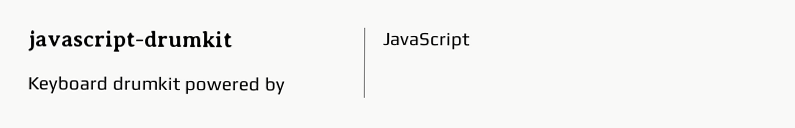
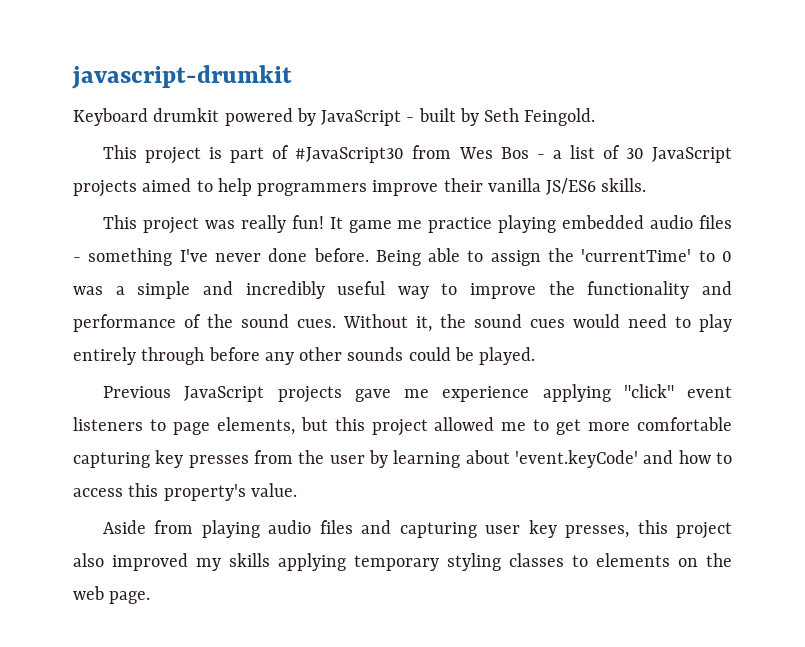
(471, 40) none -> [406,108,596,126] [103,145,733,164] [73,178,647,197] [103,215,732,234] [73,248,732,266] [73,281,732,299] [73,314,732,332] [73,347,536,365] [103,384,732,403] [73,417,732,436] [73,450,733,468] [73,483,297,501] [103,520,732,539] [73,553,732,571] [73,586,151,604] - built by Seth Feingold. // This project is part of #JavaScript30 from Wes Bos - a list of 30 JavaScript projects aimed to help programmers improve their vanilla JS/ES6 skills. // This project was really fun! It game me practice playing embedded audio files - something I've never done before. Being able to assign the 'currentTime' to 0 was a simple and incredibly useful way to improve the functionality and performance of the sound cues. Without it, the sound cues would need to play entirely through before any other sounds could be played. // Previous JavaScript projects gave me experience applying "click" event listeners to page elements, but this project allowed me to get more comfortable capturing key presses from the user by learning about 'event.keyCode' and how to access this property's value. // Aside from playing audio files and capturing user key presses, this project also improved my skills applying temporary styling classes to elements on the web page.

